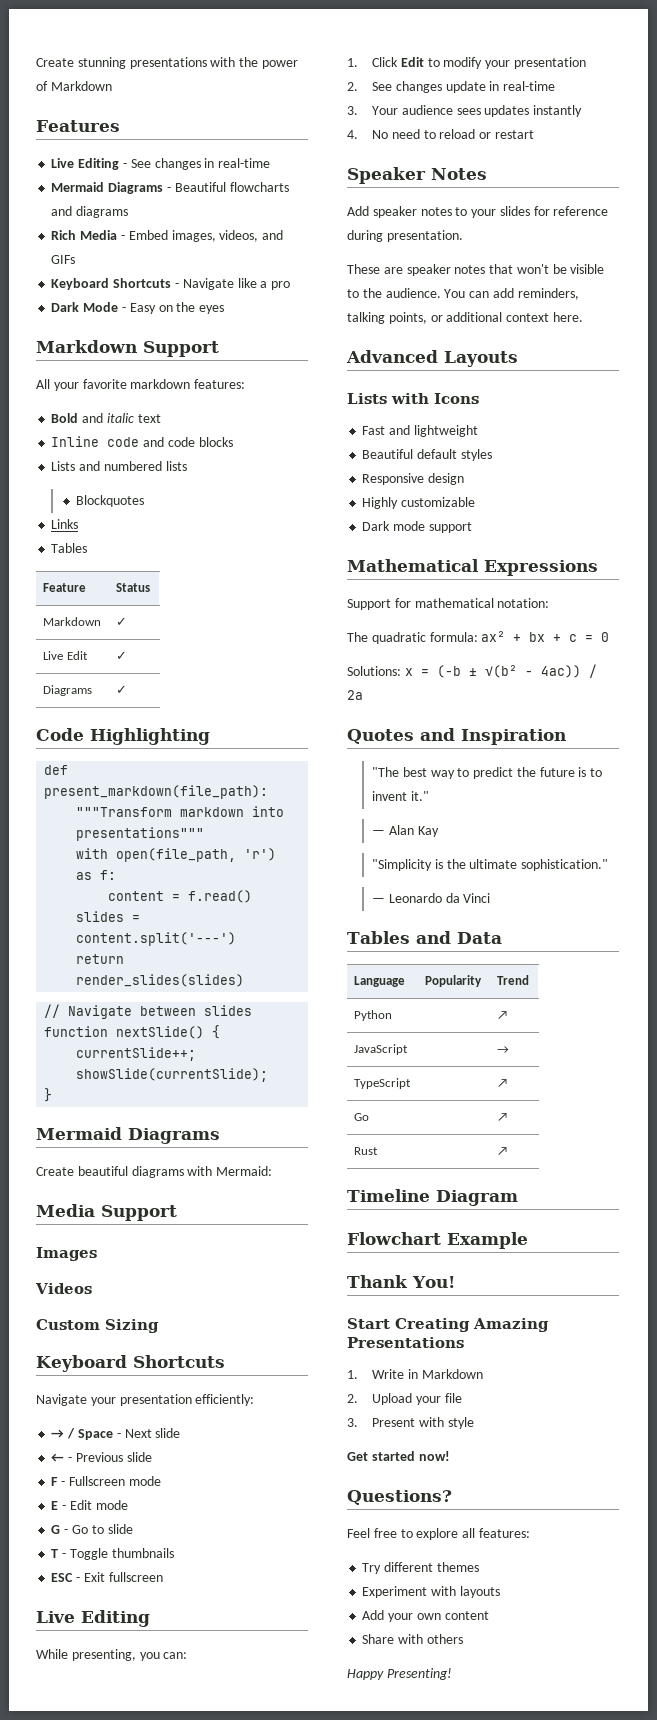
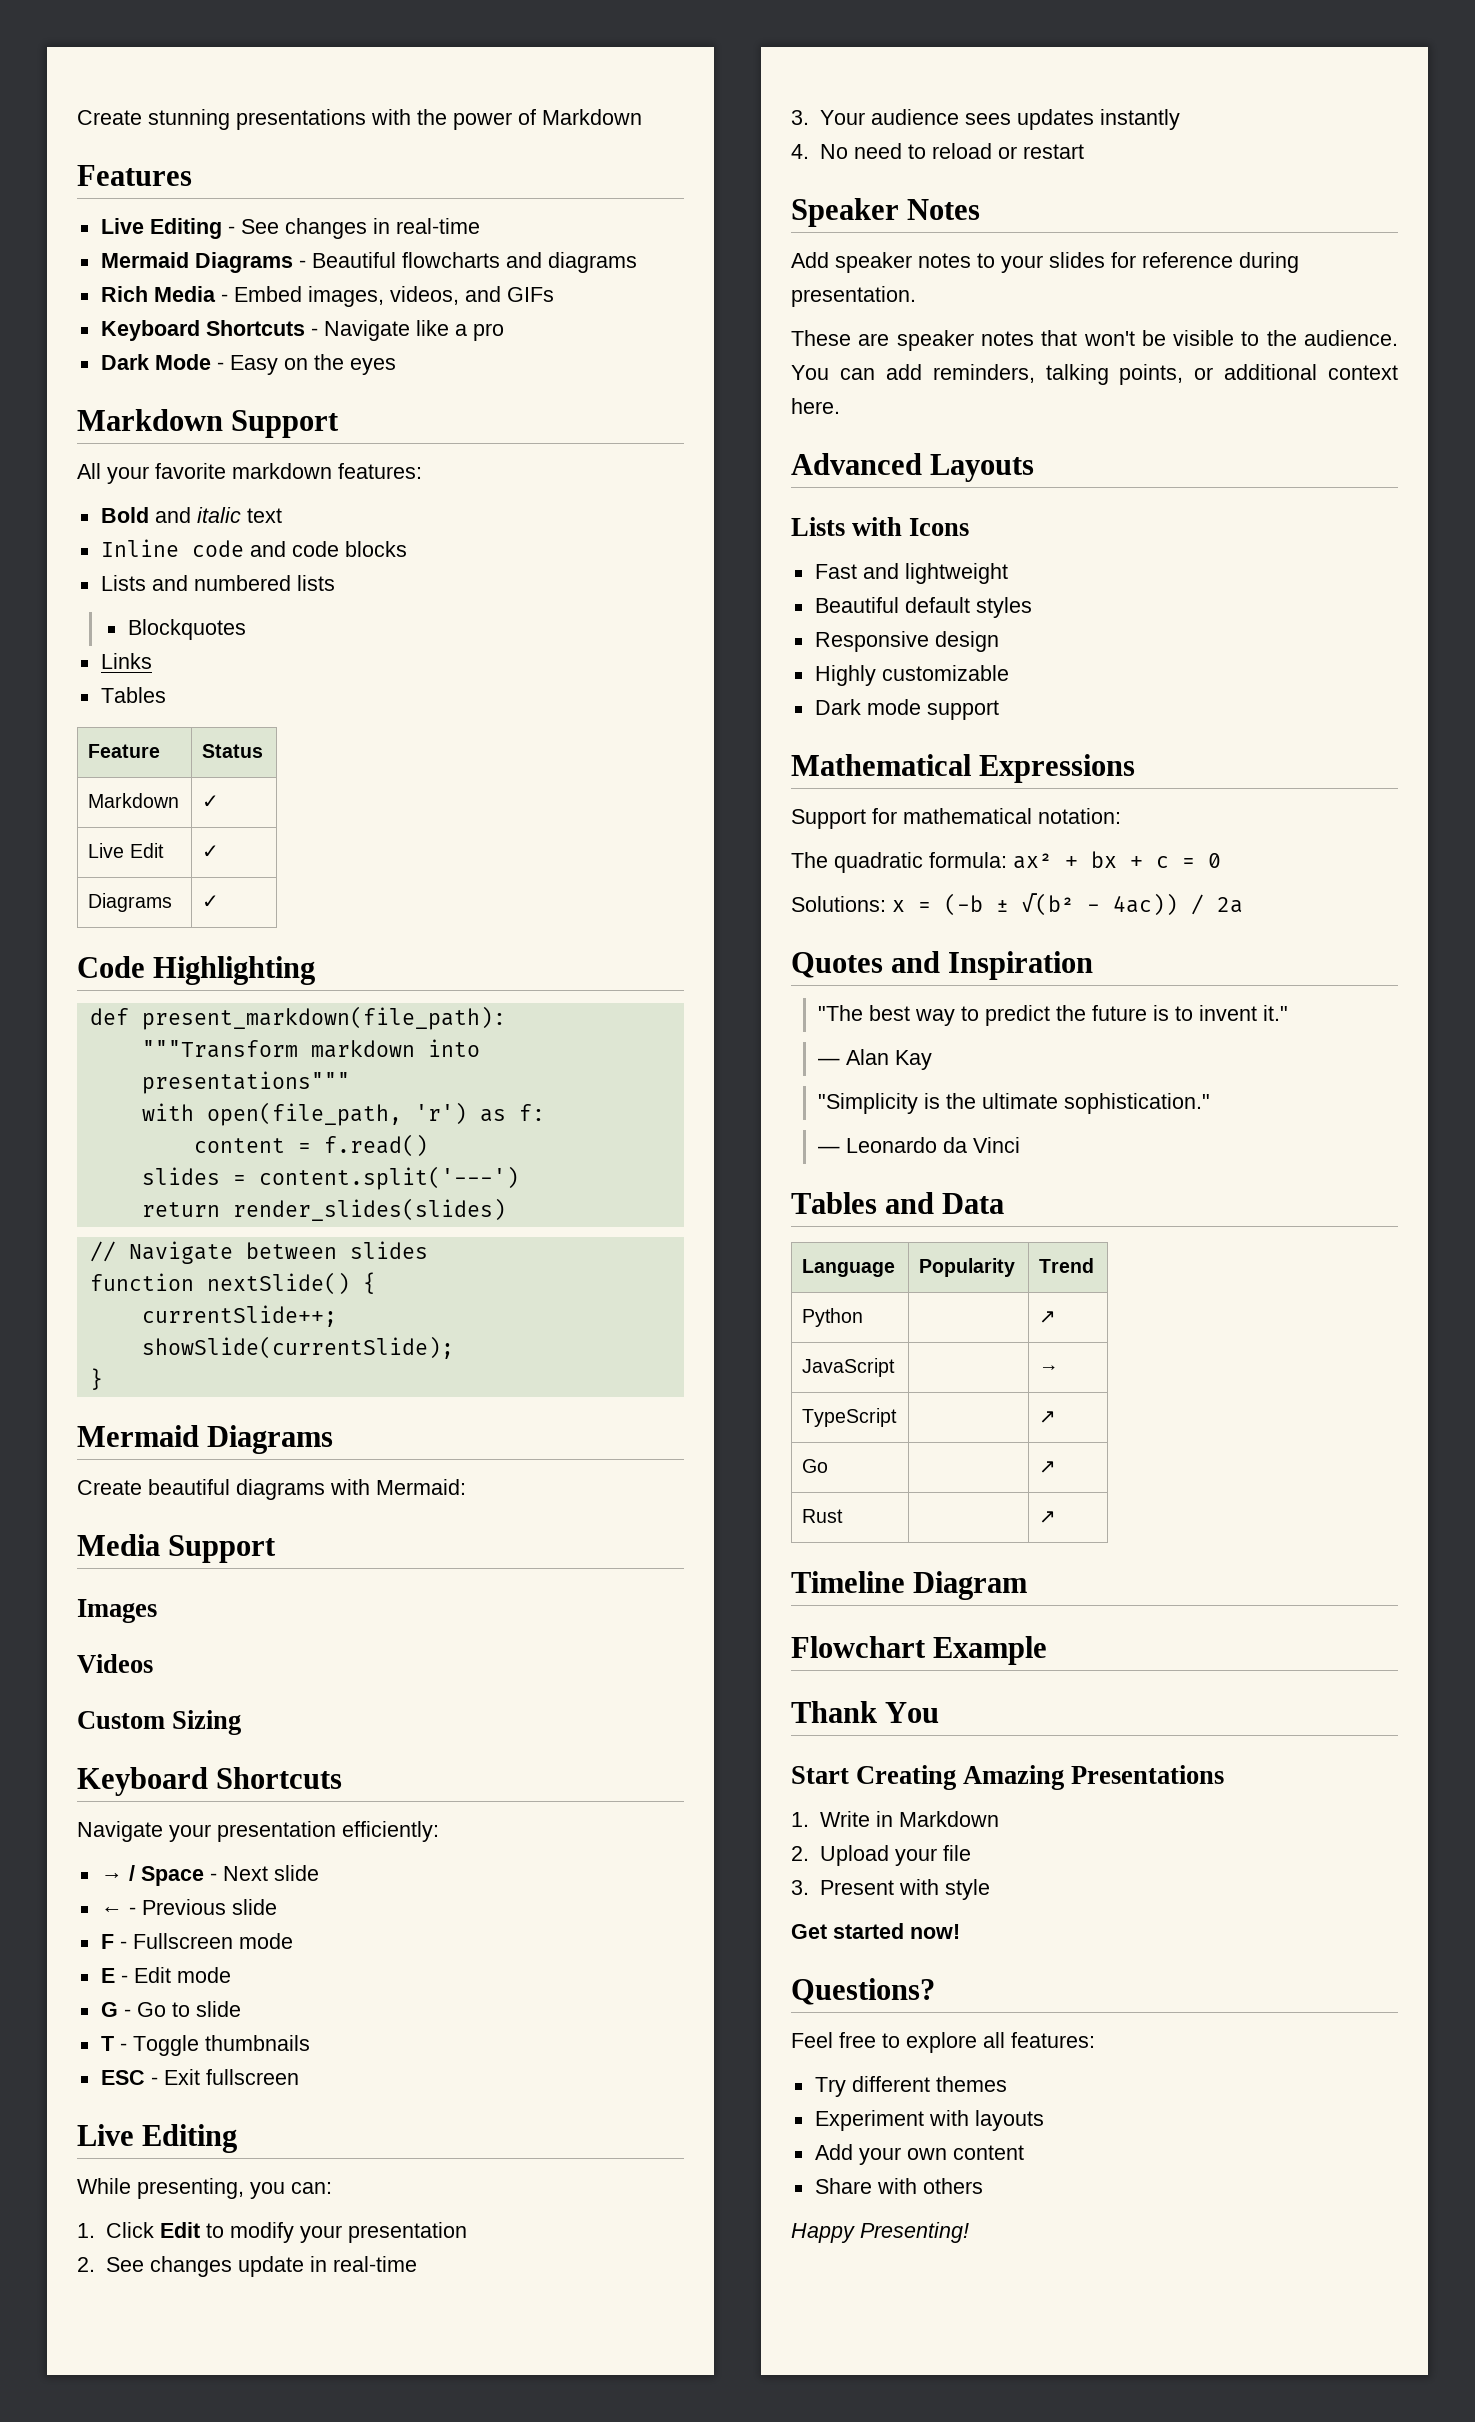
[412,1276,455,1288] You! -> [885,1702,940,1723] You

